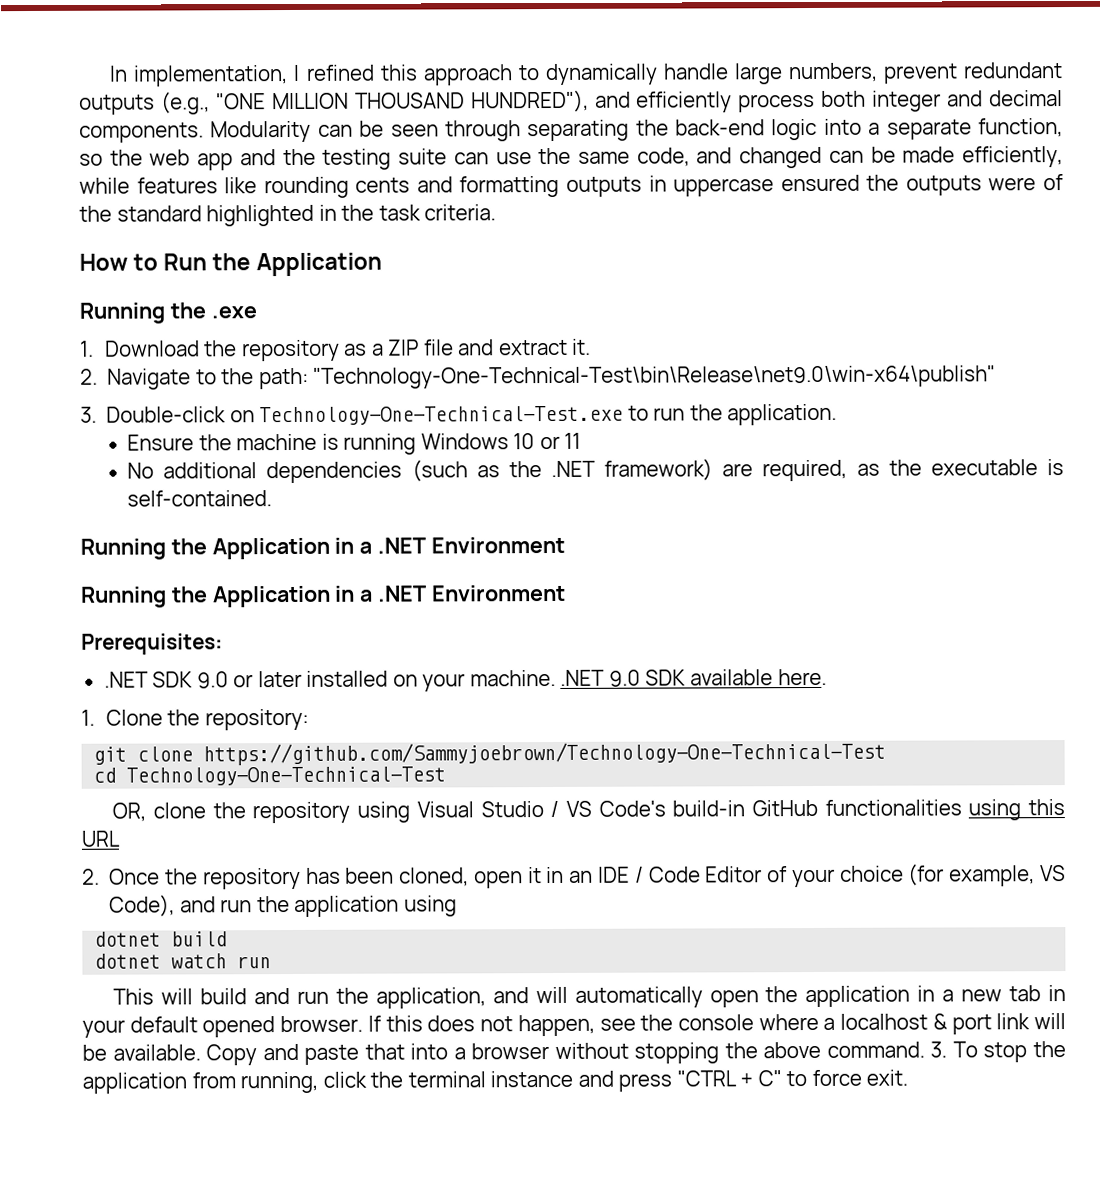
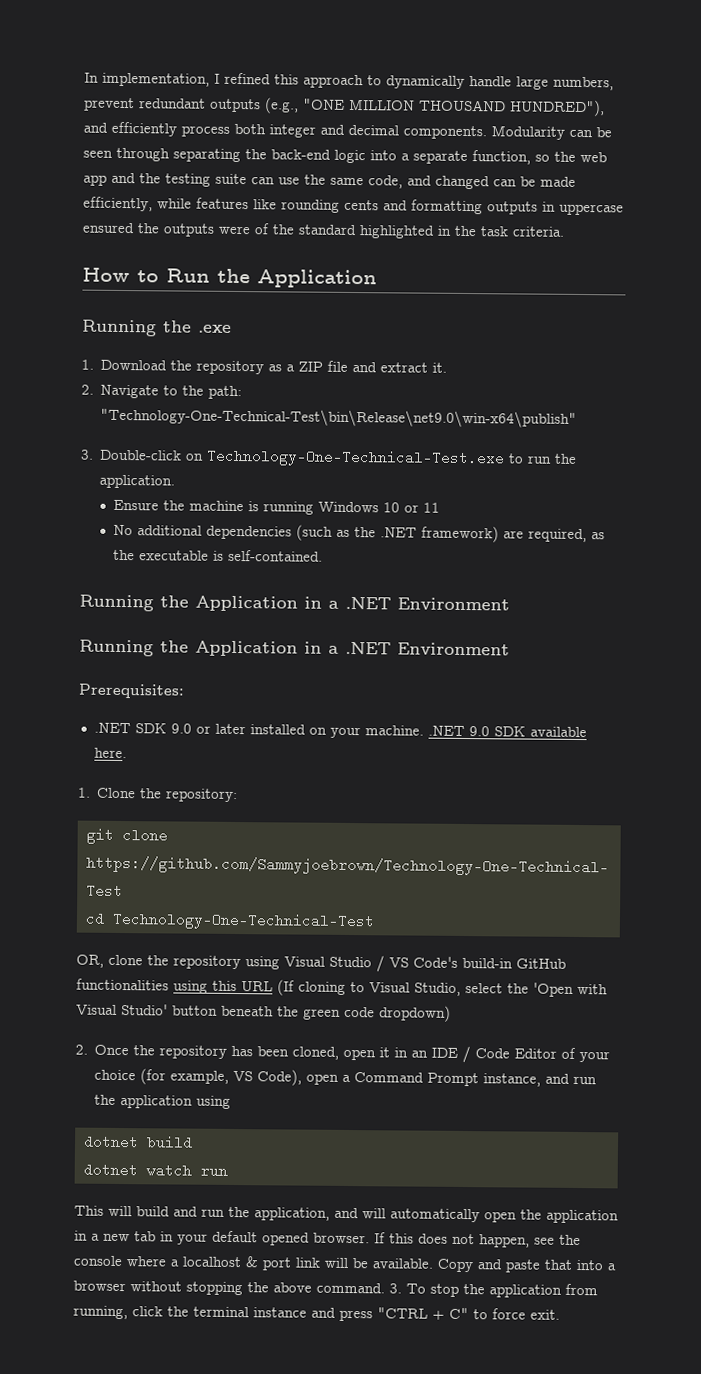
(120, 838) none -> [277,979,608,997] [76,1004,451,1022] (If cloning to Visual Studio, select the 'Open with Visual Studio' button beneath the green code dropdown)
(176, 905) none -> [306,1072,542,1087] open a Command Prompt instance,

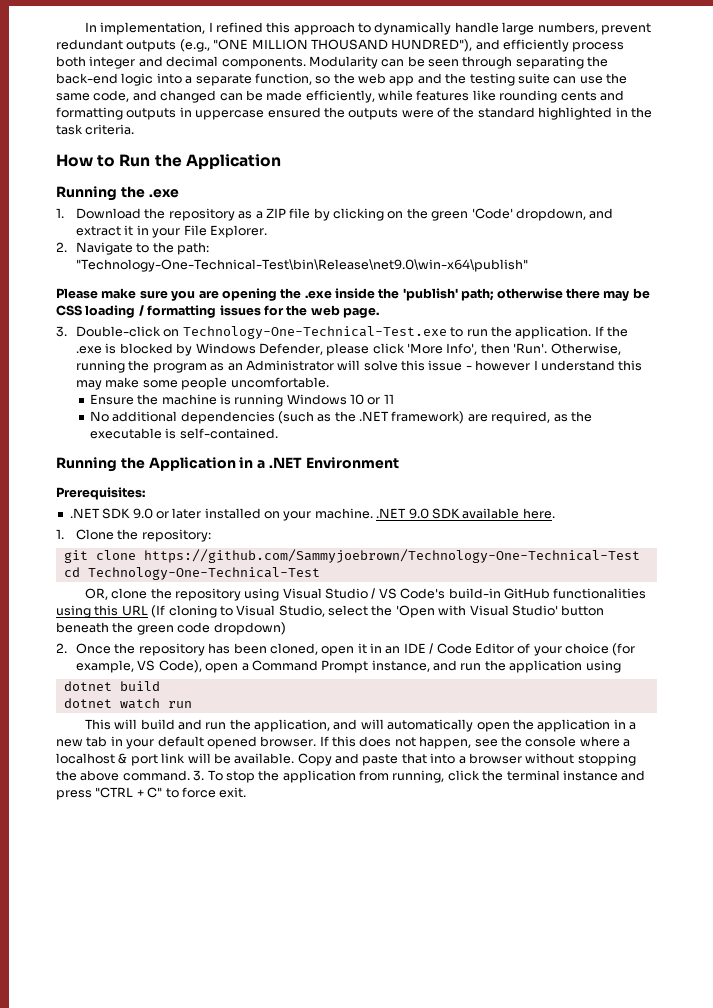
[352,362,448,373] and extract it. -> [313,208,614,221] [76,225,267,238] by clicking on the green 'Code' dropdown, and extract it in your File Explorer.
(578, 417) none -> [56,288,650,301] [56,305,379,318] // Please make sure you are opening the .exe inside the 'publish' path; otherwise there may be CSS loading / formatting issues for the web page.
(176, 481) none -> [594,326,629,337] [76,343,621,356] [76,360,643,373] [76,377,329,390] If the .exe is blocked by Windows Defender, please click 'More Info', then 'Run'. Otherwise, running the program as an Administrator will solve this issue - however I understand this may make some people uncomfortable.
[79,639,510,657] // Running the Application in a .NET Environment -> (399, 463) none

